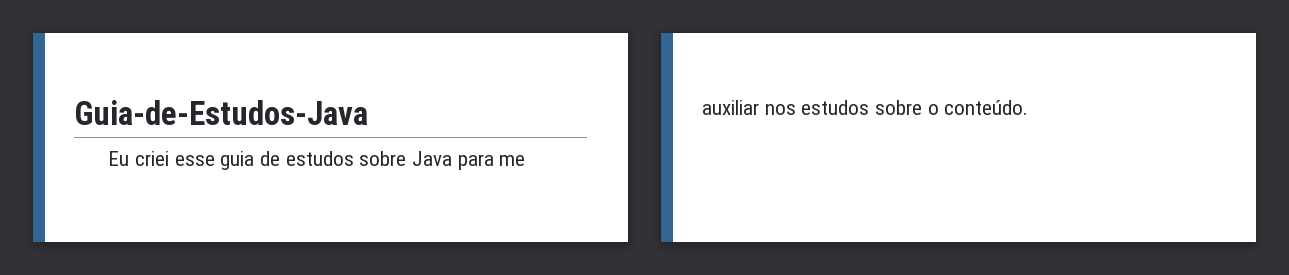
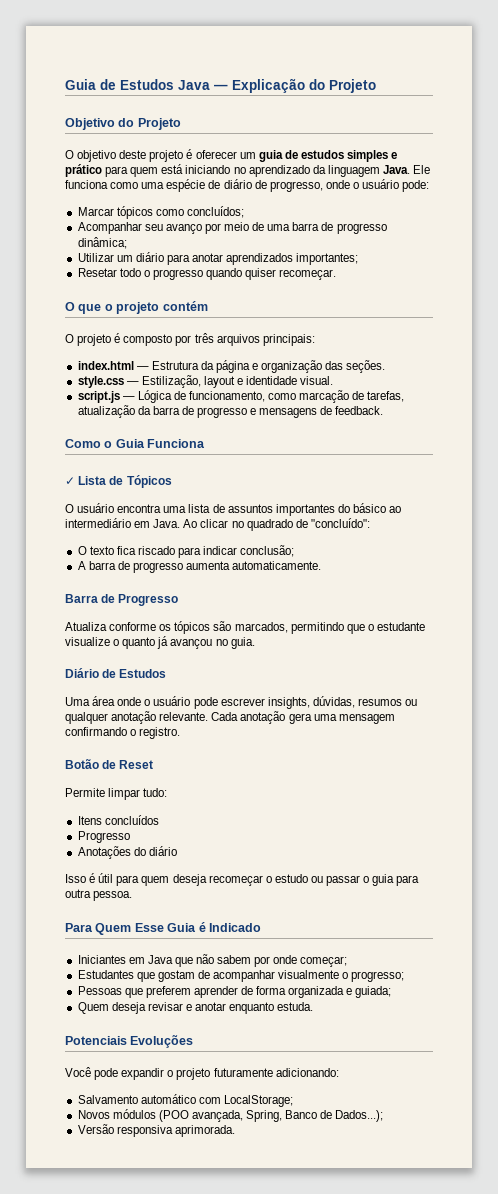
[74,100,368,125] [108,151,526,170] [702,100,1029,115] Guia-de-Estudos-Java // Eu criei esse guia de estudos sobre Java para me auxiliar nos estudos sobre o conteúdo. -> [65,78,376,93] [65,118,181,130] [65,149,398,162] [65,164,431,177] [65,179,430,192] [77,206,244,219] [77,222,387,234] [77,237,127,249] [77,252,359,265] [77,268,337,280] [65,301,208,314] [65,333,315,346] [77,360,386,373] [77,375,334,388] [77,390,405,403] [77,405,384,418] [65,439,206,448] [65,475,172,488] [65,503,402,516] [65,518,370,531] [77,545,295,558] [77,561,322,573] [65,594,179,606] [65,621,425,634] [65,636,255,649] [65,668,167,678] [65,696,418,709] [65,711,395,724] [65,727,181,739] [65,759,154,769] [65,788,168,800] [77,815,159,825] [77,831,130,843] [77,846,177,859] [65,873,420,886] [65,889,133,901] [65,922,261,935] [77,954,348,967] [77,970,405,982] [77,986,392,998] [77,1002,314,1014] [65,1035,194,1048] [65,1067,339,1080] [77,1094,293,1107] [77,1109,384,1122] [77,1124,235,1137] Guia de Estudos Java — Explicação do Projeto // Objetivo do Projeto // O objetivo deste projeto é oferecer um guia de estudos simples e prático para quem está iniciando no aprendizado da linguagem Java. Ele funciona como uma espécie de diário de progresso, onde o usuário pode: // Marcar tópicos como concluídos; // Acompanhar seu avanço por meio de uma barra de progresso dinâmica; // Utilizar um diário para anotar aprendizados importantes; // Resetar todo o progresso quando quiser recomeçar. // O que o projeto contém // O projeto é composto por três arquivos principais: // index.html — Estrutura da página e organização das seções. // style.css — Estilização, layout e identidade visual. // script.js — Lógica de funcionamento, como marcação de tarefas, atualização da barra de progresso e mensagens de feedback. // Como o Guia Funciona // ✓ Lista de Tópicos // O usuário encontra uma lista de assuntos importantes do básico ao intermediário em Java. Ao clicar no quadrado de "concluído": // O texto fica riscado para indicar conclusão; // A barra de progresso aumenta automaticamente. // Barra de Progresso // Atualiza conforme os tópicos são marcados, permitindo que o estudante visualize o quanto já avançou no guia. // Diário de Estudos // Uma área onde o usuário pode escrever insights, dúvidas, resumos ou qualquer anotação relevante. Cada anotação gera uma mensagem confirmando o registro. // Botão de Reset // Permite limpar tudo: // Itens concluídos // Progresso // Anotações do diário // Isso é útil para quem deseja recomeçar o estudo ou passar o guia para outra pessoa. // Para Quem Esse Guia é Indicado // Iniciantes em Java que não sabem por onde começar; // Estudantes que gostam de acompanhar visualmente o progresso; // Pessoas que preferem aprender de forma organizada e guiada; // Quem deseja revisar e anotar enquanto estuda. // Potenciais Evoluções // Você pode expandir o projeto futuramente adicionando: // Salvamento automático com LocalStorage; // Novos módulos (POO avançada, Spring, Banco de Dados...); // Versão responsiva aprimorada.

